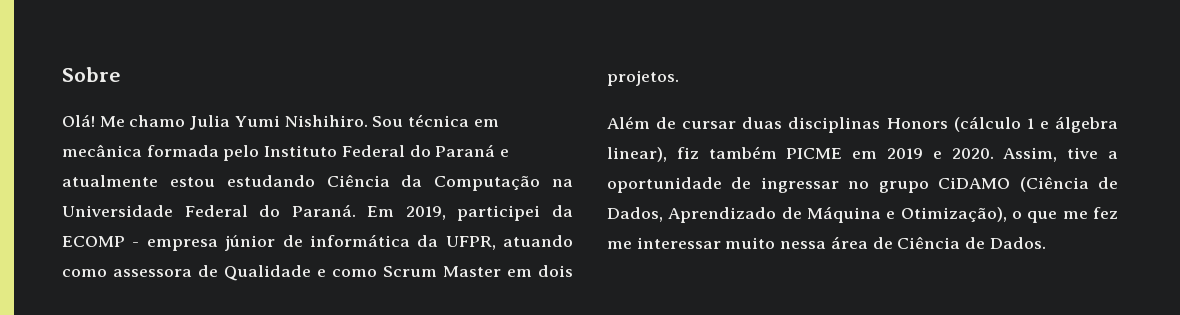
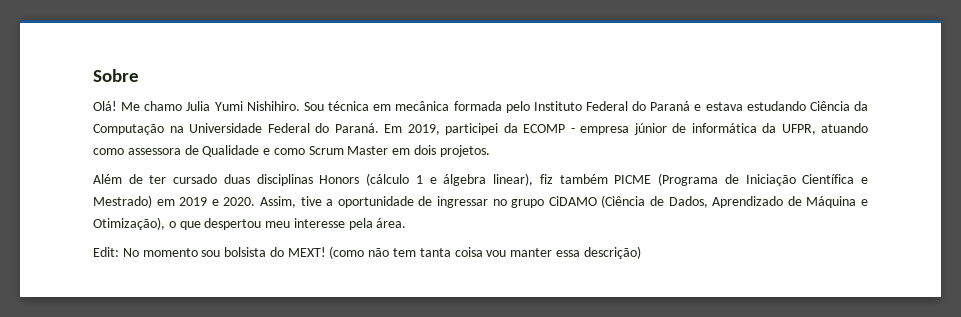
[62,175,215,187] atualmente estou -> [705,102,743,111] estava
[682,121,737,129] cursar -> [149,174,218,184] ter cursado
(843, 153) none -> [658,173,868,186] [93,195,152,208] (Programa de Iniciação Científica e Mestrado)
[1062,207,1118,219] [607,236,1046,249] me fez me interessar muito nessa área de Ciência de Dados. -> [204,218,407,230] [93,246,641,259] despertou meu interesse pela área. // Edit: No momento sou bolsista do MEXT! (como não tem tanta coisa vou manter essa descrição)

